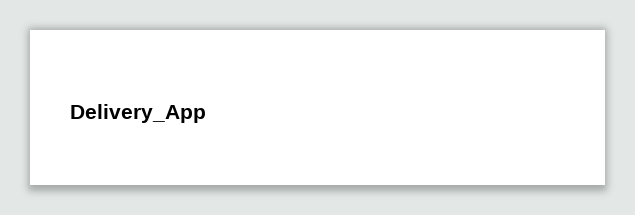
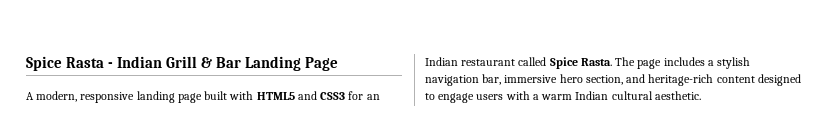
[70,104,206,123] Delivery_App -> [26,56,339,71] [26,91,380,103] [425,57,751,69] [425,74,801,86] [425,91,701,103] Spice Rasta - Indian Grill & Bar Landing Page // A modern, responsive landing page built with HTML5 and CSS3 for an Indian restaurant called Spice Rasta. The page includes a stylish navigation bar, immersive hero section, and heritage-rich content designed to engage users with a warm Indian cultural aesthetic.

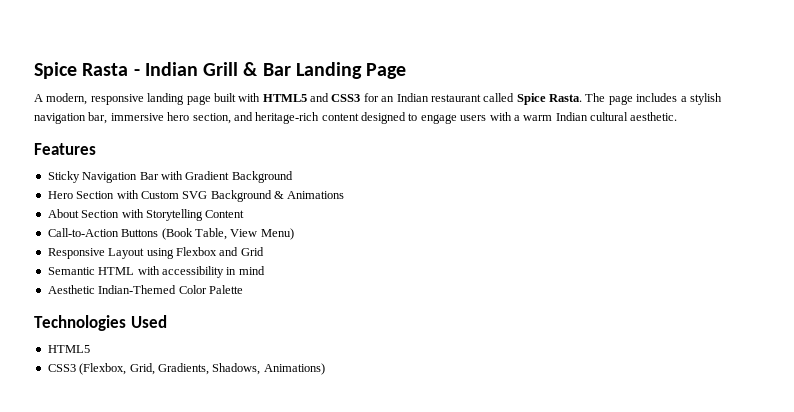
(701, 95) none -> [34,143,96,155] [47,171,293,183] [47,190,345,202] [47,209,245,221] [47,228,294,240] [47,247,264,259] [47,266,265,278] [47,285,243,294] [34,315,167,331] [47,345,90,353] [47,363,325,375] // Features // Sticky Navigation Bar with Gradient Background // Hero Section with Custom SVG Background & Animations // About Section with Storytelling Content // Call-to-Action Buttons (Book Table, View Menu) // Responsive Layout using Flexbox and Grid // Semantic HTML with accessibility in mind // Aesthetic Indian-Themed Color Palette // Technologies Used // HTML5 // CSS3 (Flexbox, Grid, Gradients, Shadows, Animations)

